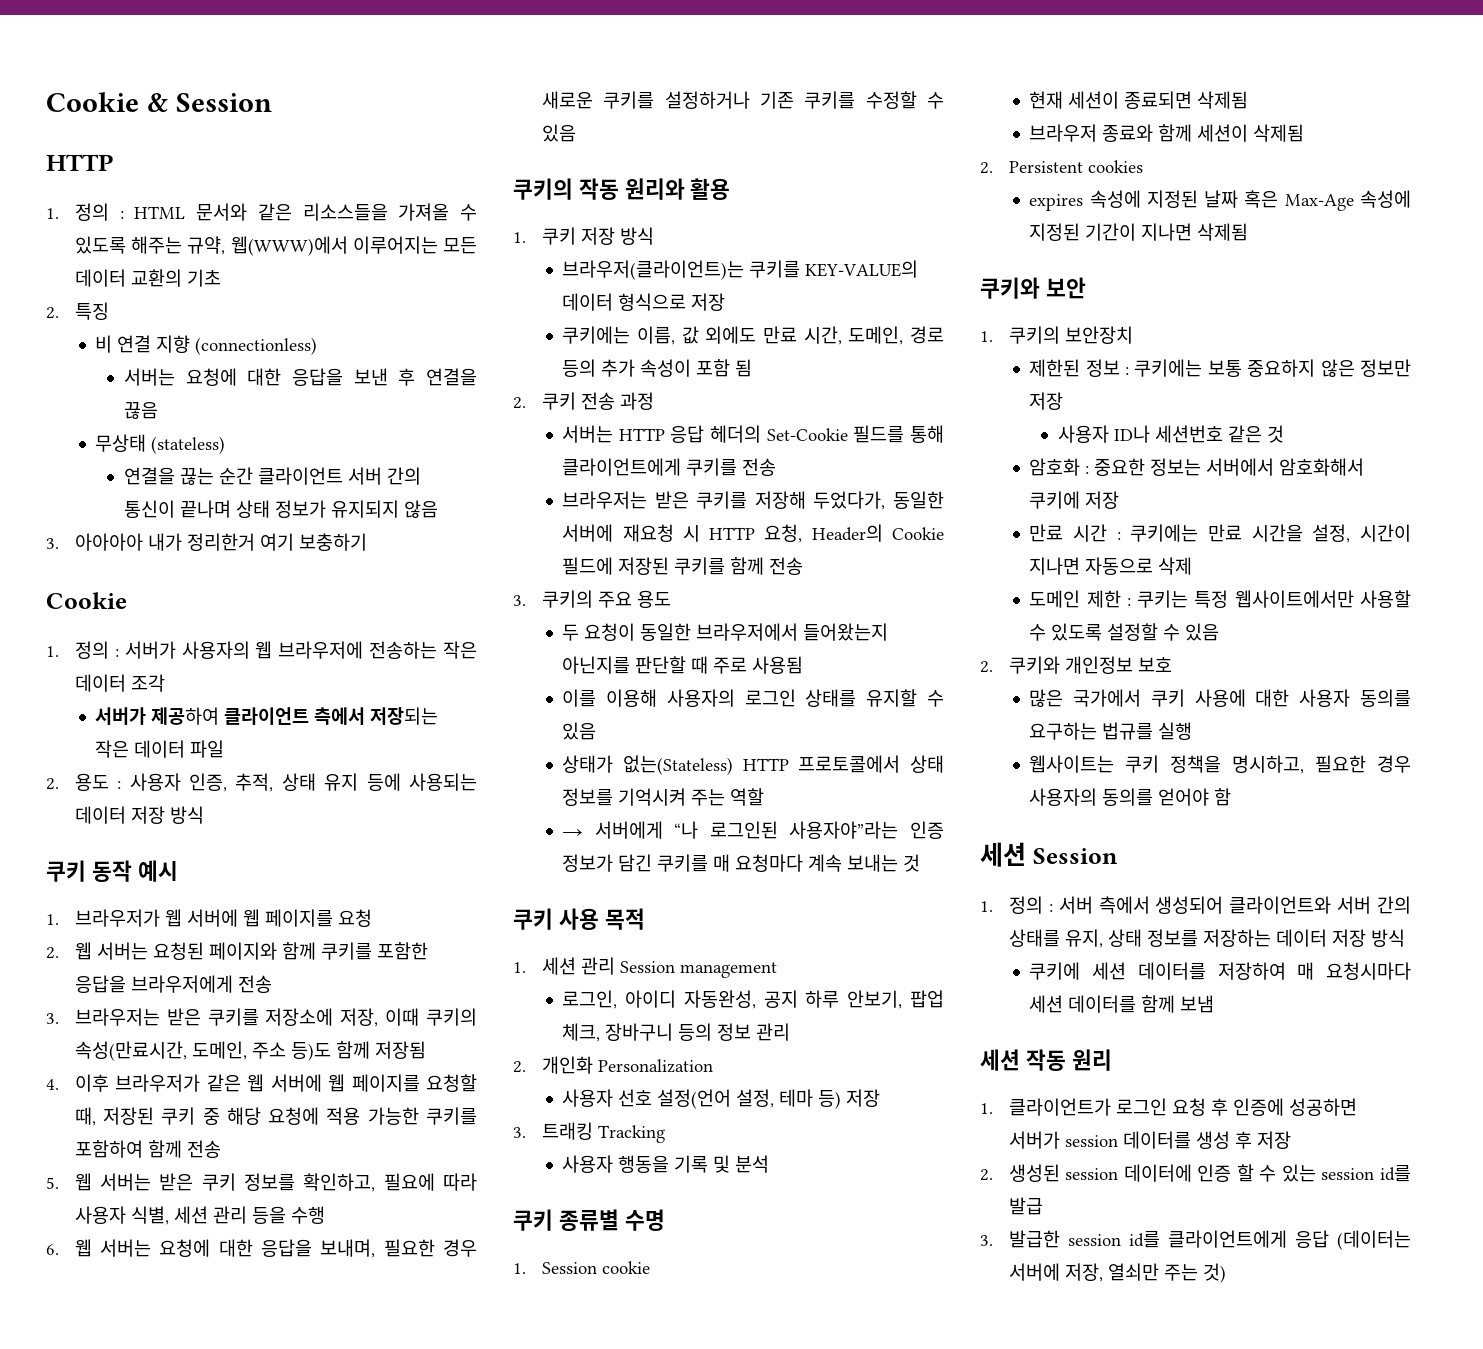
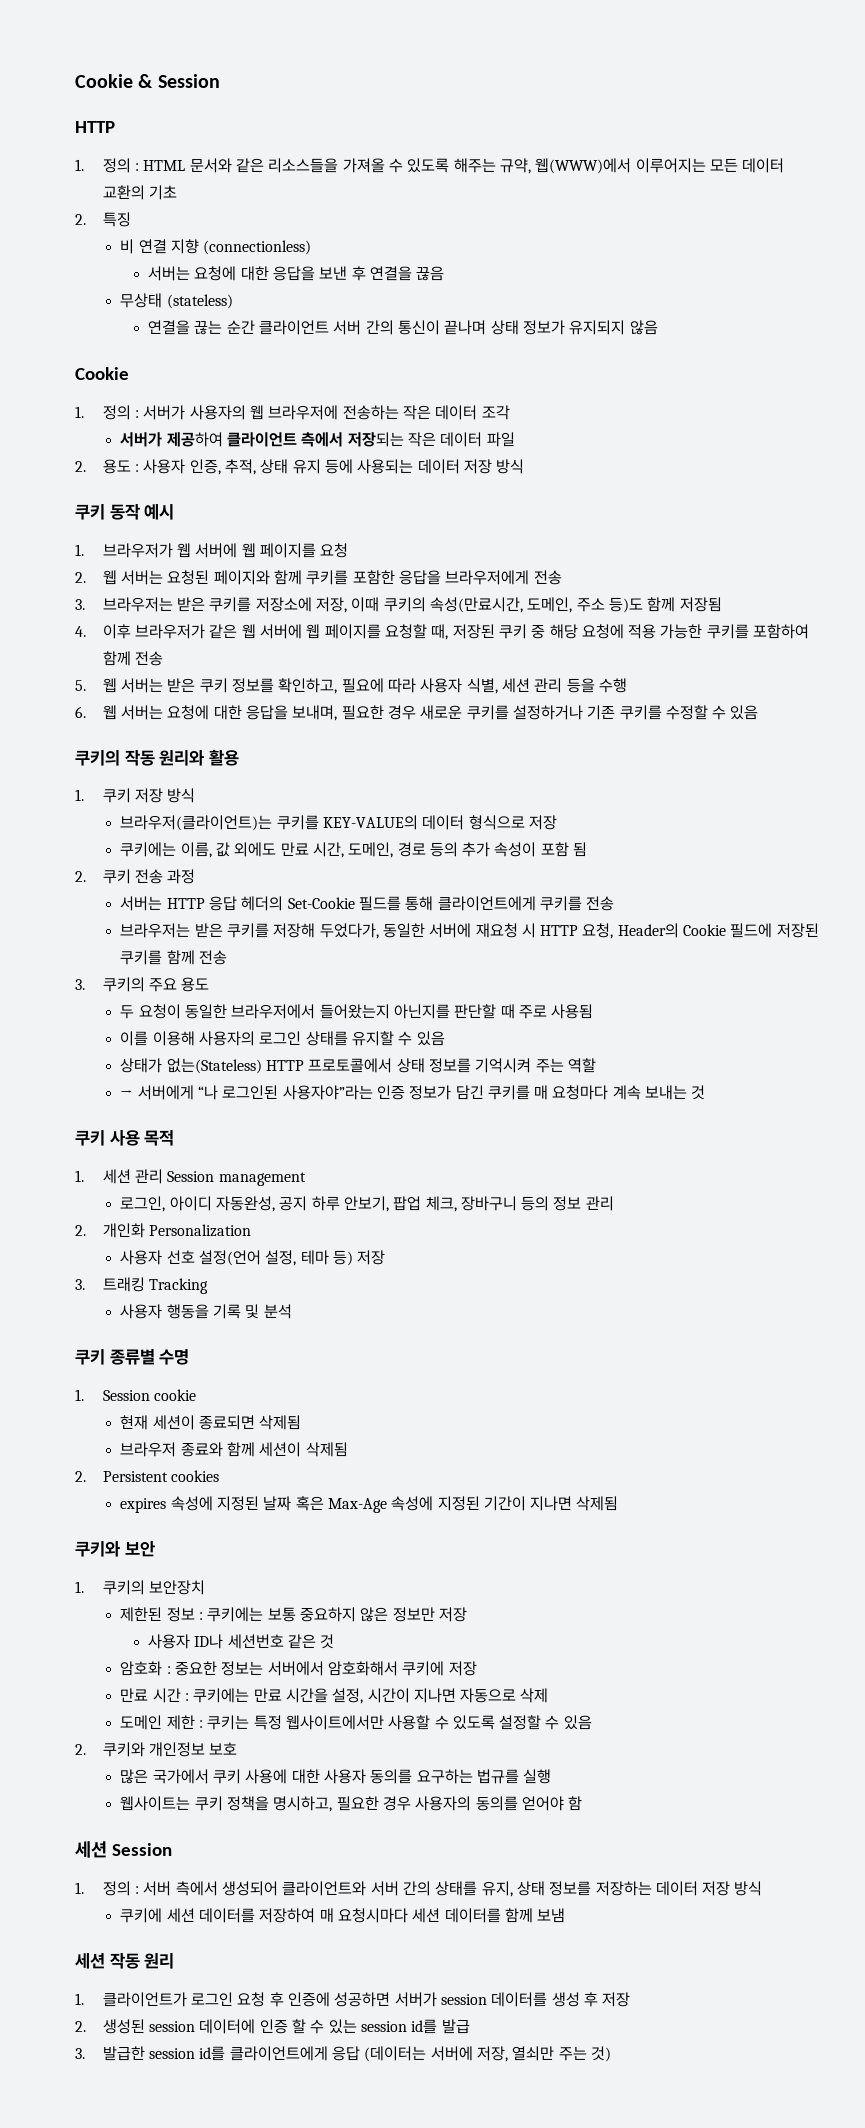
[46,533,367,551] // 3. 아아아아 내가 정리한거 여기 보충하기 -> (658, 327) none

